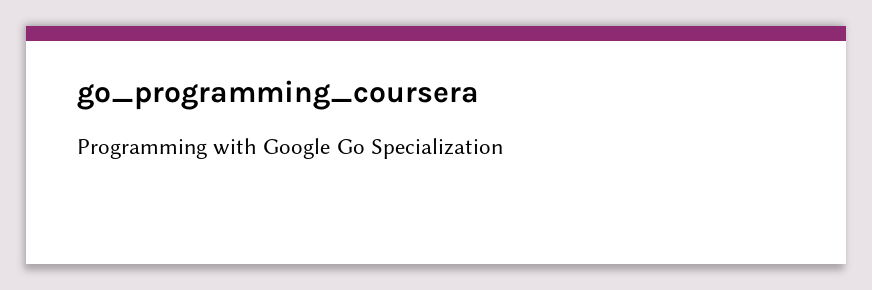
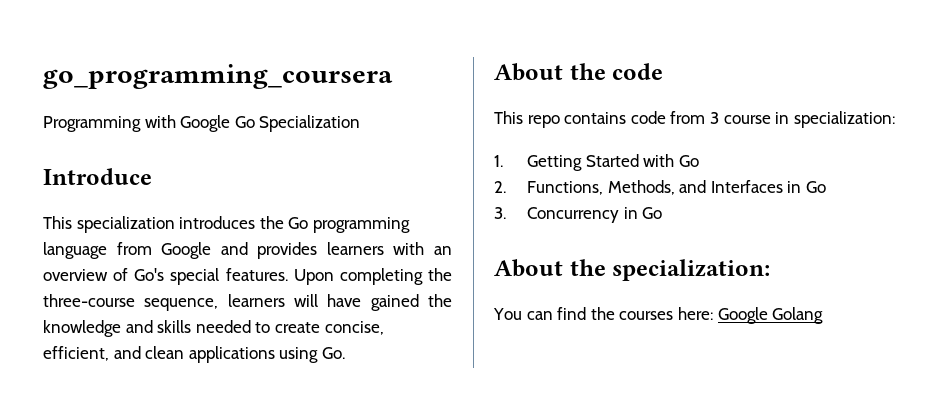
(503, 148) none -> [43,168,152,185] [43,216,410,233] [43,242,452,259] [43,268,452,285] [43,294,452,311] [43,320,384,337] [43,346,345,363] [494,63,664,81] [494,111,895,128] [494,154,699,171] [494,180,826,195] [494,207,663,223] [494,259,771,281] [493,307,824,324] // Introduce // This specialization introduces the Go programming language from Google and provides learners with an overview of Go's special features. Upon completing the three-course sequence, learners will have gained the knowledge and skills needed to create concise, efficient, and clean applications using Go. // About the code // This repo contains code from 3 course in specialization: // 1. Getting Started with Go // 2. Functions, Methods, and Interfaces in Go // 3. Concurrency in Go // About the specialization: // You can find the courses here: Google Golang

